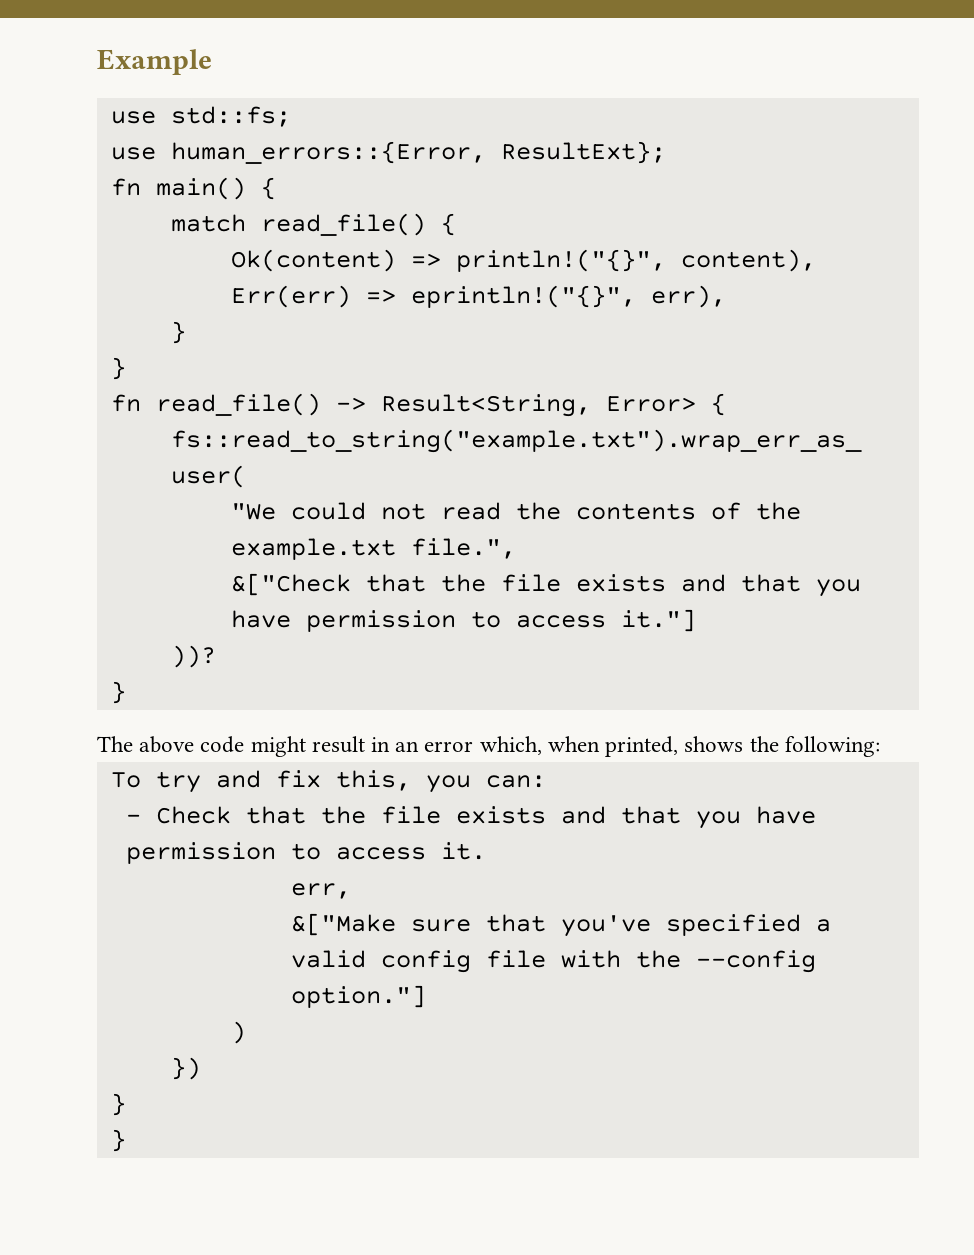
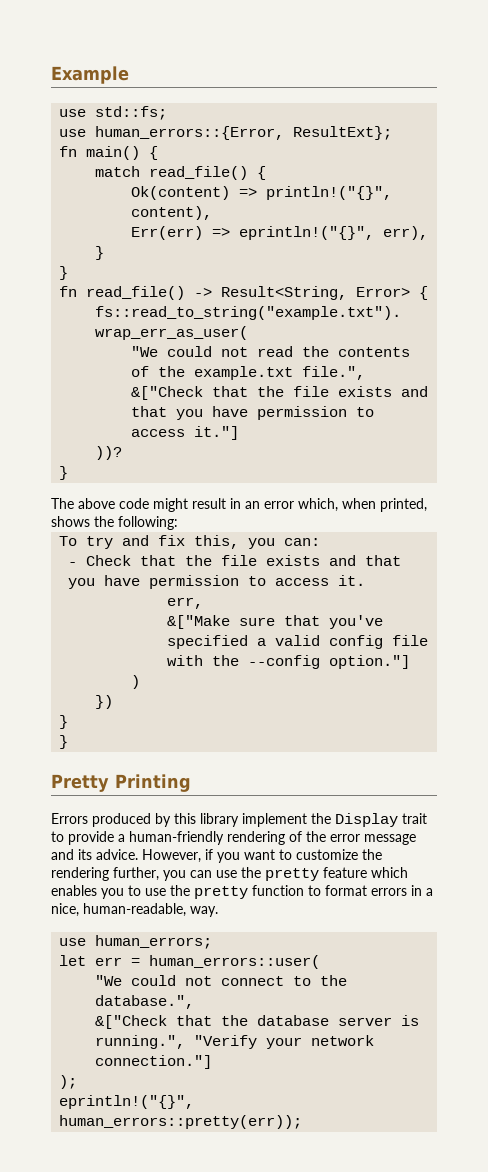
(126, 1140) none -> [51,774,191,792] [51,813,427,827] [51,831,416,845] [51,849,382,863] [51,867,408,881] [51,885,433,899] [51,903,218,917] [59,935,213,949] [59,955,321,969] [95,975,348,986] [95,995,195,1009] [95,1015,420,1029] [95,1035,375,1049] [95,1055,213,1069] [59,1075,78,1089] [59,1095,195,1109] [59,1115,303,1129] // Pretty Printing // Errors produced by this library implement the Display trait to provide a human-friendly rendering of the error message and its advice. However, if you want to customize the rendering further, you can use the pretty feature which enables you to use the pretty function to format errors in a nice, human-readable, way. // use human_errors; // let err = human_errors::user( // "We could not connect to the database.", // &["Check that the database server is running.", "Verify your network connection."] // ); // eprintln!("{}", human_errors::pretty(err));

